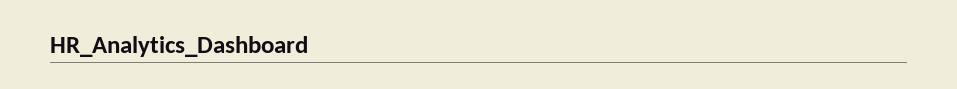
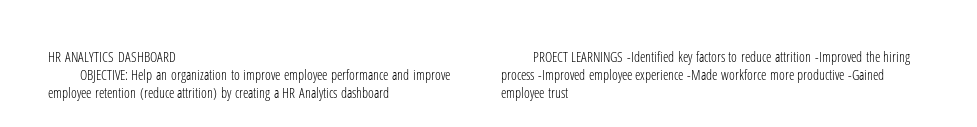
[50,36,308,57] HR_Analytics_Dashboard -> [48,52,176,62] [79,69,450,83] [48,87,390,101] [532,51,911,65] [501,69,885,83] [501,87,568,101] HR ANALYTICS DASHBOARD // OBJECTIVE: Help an organization to improve employee performance and improve employee retention (reduce attrition) by creating a HR Analytics dashboard // PROECT LEARNINGS -Identified key factors to reduce attrition -Improved the hiring process -Improved employee experience -Made workforce more productive -Gained employee trust

